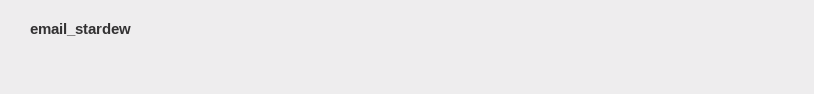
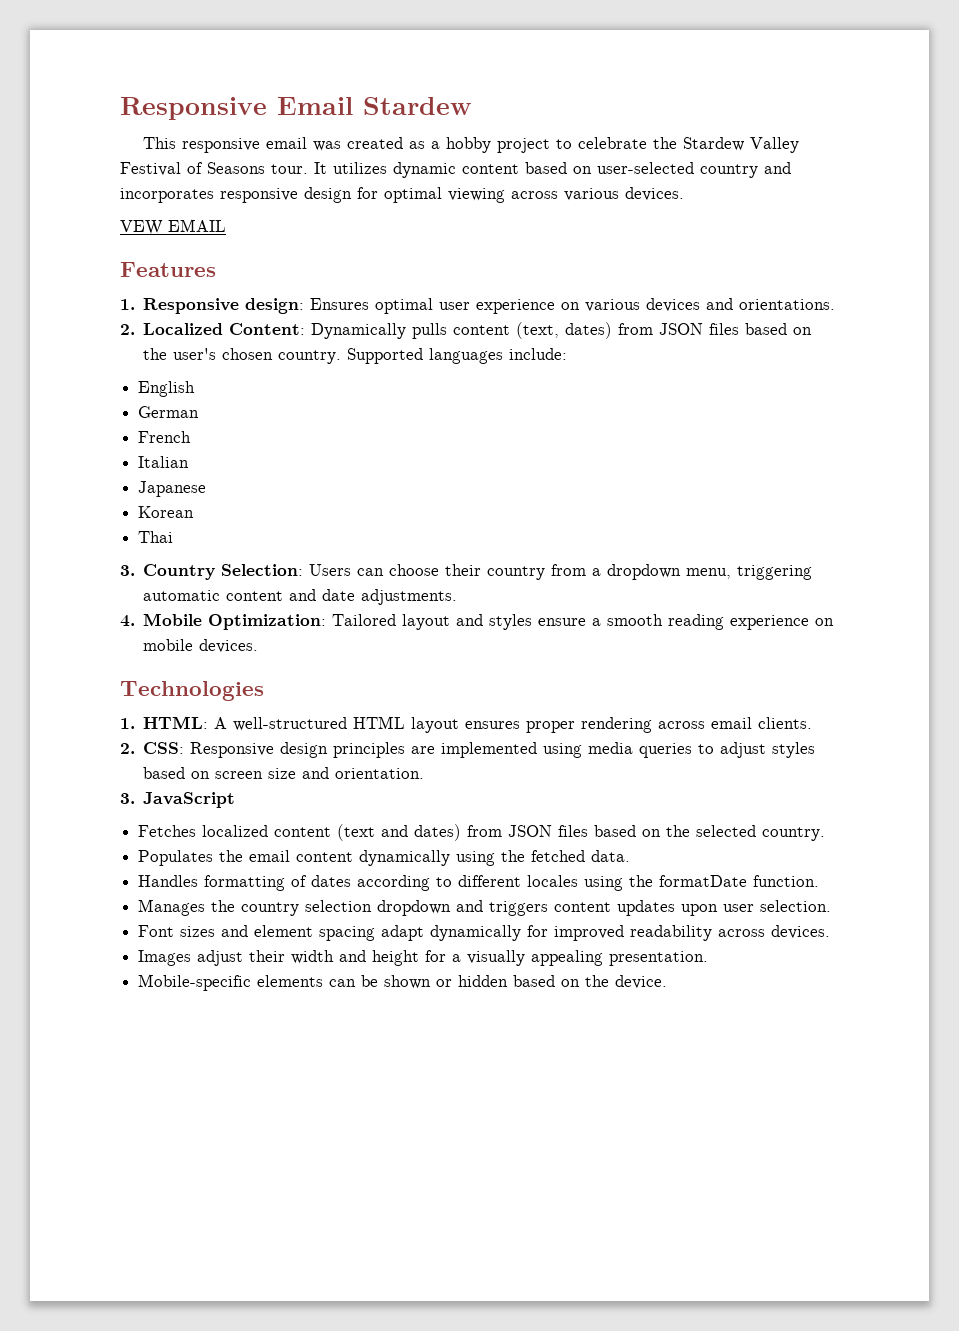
[30,23,131,36] email_stardew -> [120,97,472,120] [143,137,800,153] [120,162,791,178] [120,187,684,203] [120,219,226,235] [120,262,216,277] [120,298,836,314] [120,322,813,339] [143,348,568,364] [138,381,196,397] [138,406,200,418] [138,431,192,443] [138,456,190,468] [138,481,207,497] [138,506,195,518] [138,531,174,543] [120,564,813,580] [143,589,458,605] [120,613,835,630] [143,639,259,653] [120,681,264,701] [120,716,813,733] [120,742,816,758] [143,767,425,779] [120,792,236,808] [138,824,826,841] [138,850,631,866] [138,875,820,891] [138,899,832,916] [138,925,831,941] [138,950,709,966] [138,974,668,991] Responsive Email Stardew // This responsive email was created as a hobby project to celebrate the Stardew Valley Festival of Seasons tour. It utilizes dynamic content based on user-selected country and incorporates responsive design for optimal viewing across various devices. // VEW EMAIL // Features // 1. Responsive design: Ensures optimal user experience on various devices and orientations. // 2. Localized Content: Dynamically pulls content (text, dates) from JSON files based on the user's chosen country. Supported languages include: // English // German // French // Italian // Japanese // Korean // Thai // 3. Country Selection: Users can choose their country from a dropdown menu, triggering automatic content and date adjustments. // 4. Mobile Optimization: Tailored layout and styles ensure a smooth reading experience on mobile devices. // Technologies // 1. HTML: A well-structured HTML layout ensures proper rendering across email clients. // 2. CSS: Responsive design principles are implemented using media queries to adjust styles based on screen size and orientation. // 3. JavaScript // Fetches localized content (text and dates) from JSON files based on the selected country. // Populates the email content dynamically using the fetched data. // Handles formatting of dates according to different locales using the formatDate function. // Manages the country selection dropdown and triggers content updates upon user selection. // Font sizes and element spacing adapt dynamically for improved readability across devices. // Images adjust their width and height for a visually appealing presentation. // Mobile-specific elements can be shown or hidden based on the device.

